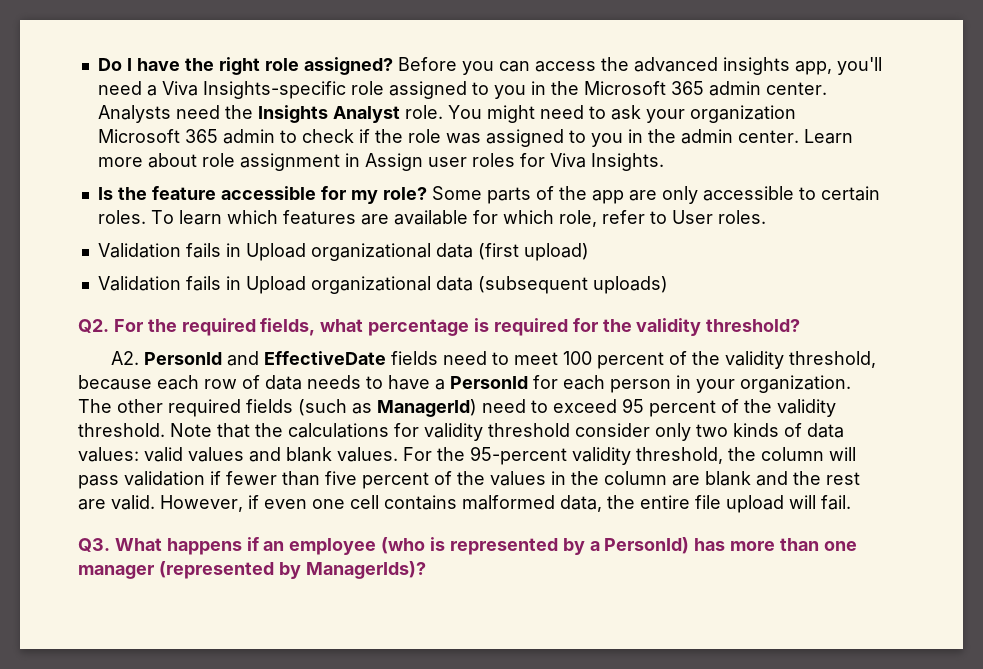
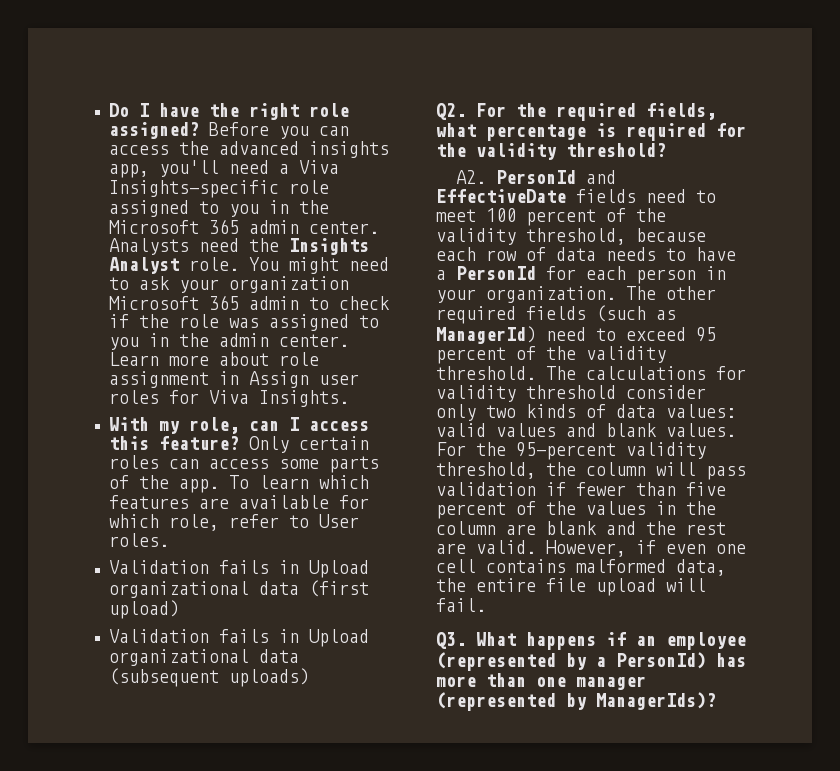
[97,186,880,204] [97,210,146,224] Is the feature accessible for my role? Some parts of the app are only accessible to certain roles. -> [108,417,369,434] [108,436,369,453] [108,455,379,473] [108,475,219,493] With my role, can I access this feature? Only certain roles can access some parts of the app.
[170,423,283,438] Note that the -> [546,366,576,380] The
[381,537,558,555] (who is represented -> [436,652,556,671] (represented

